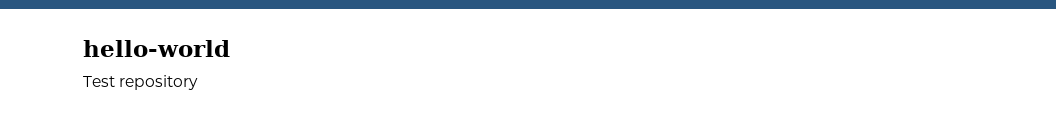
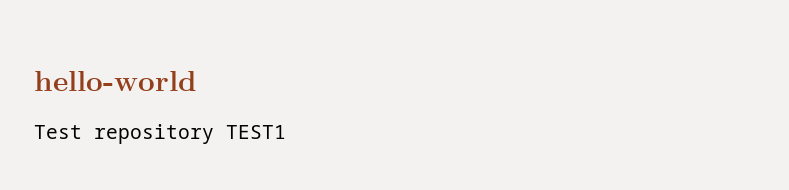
(199, 82) none -> [226,125,286,139] TEST1

